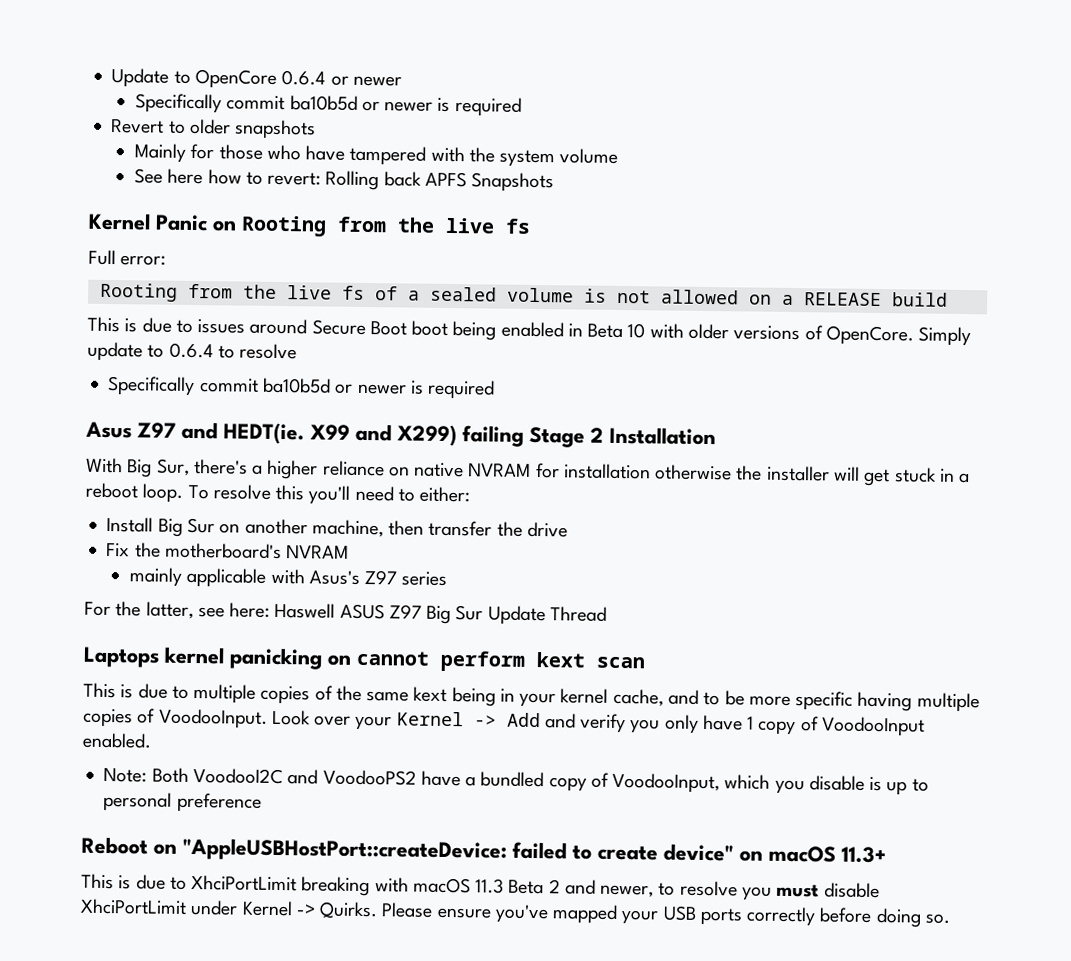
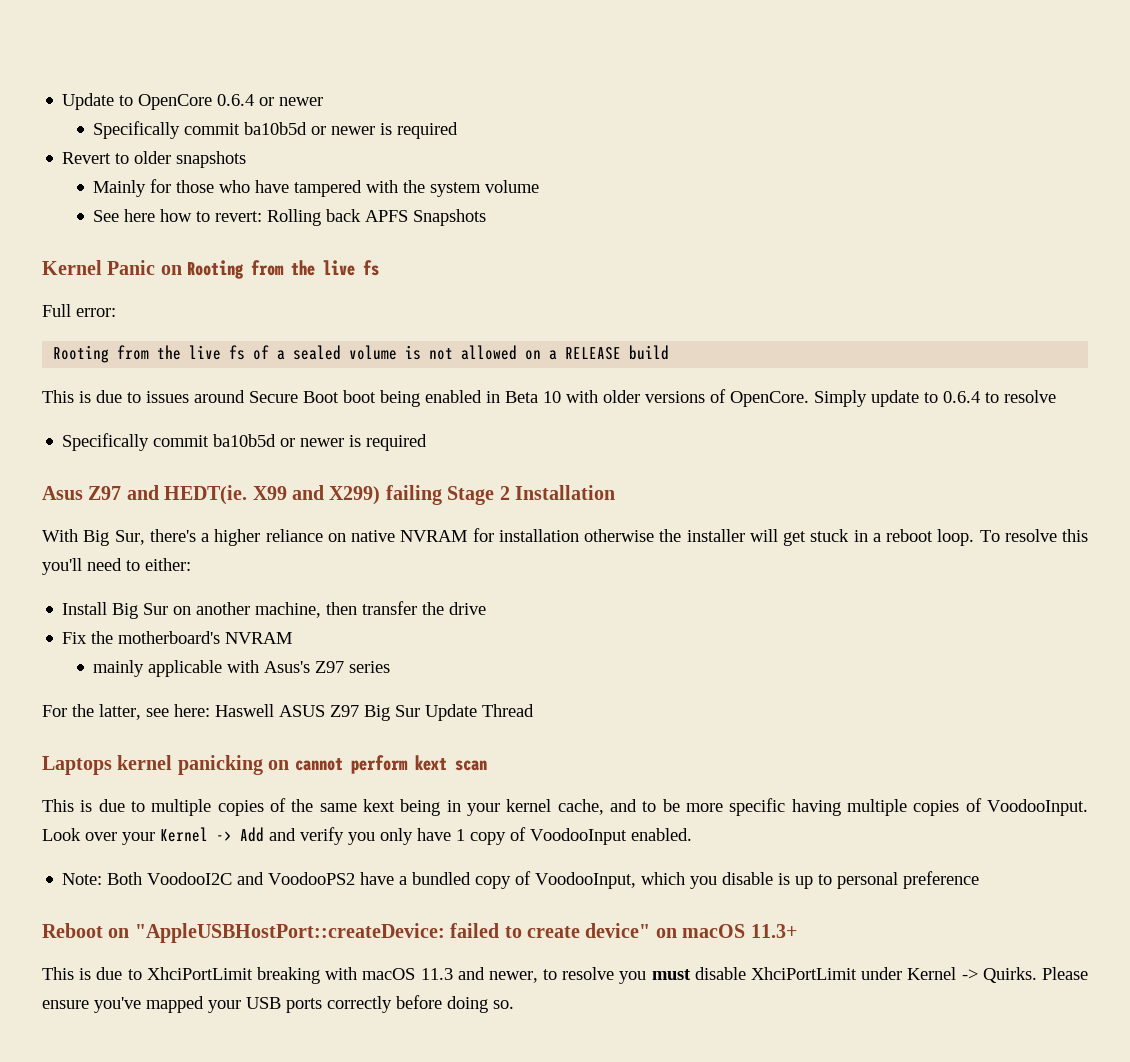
[508,879,561,895] Beta 2 -> (453, 974) none

